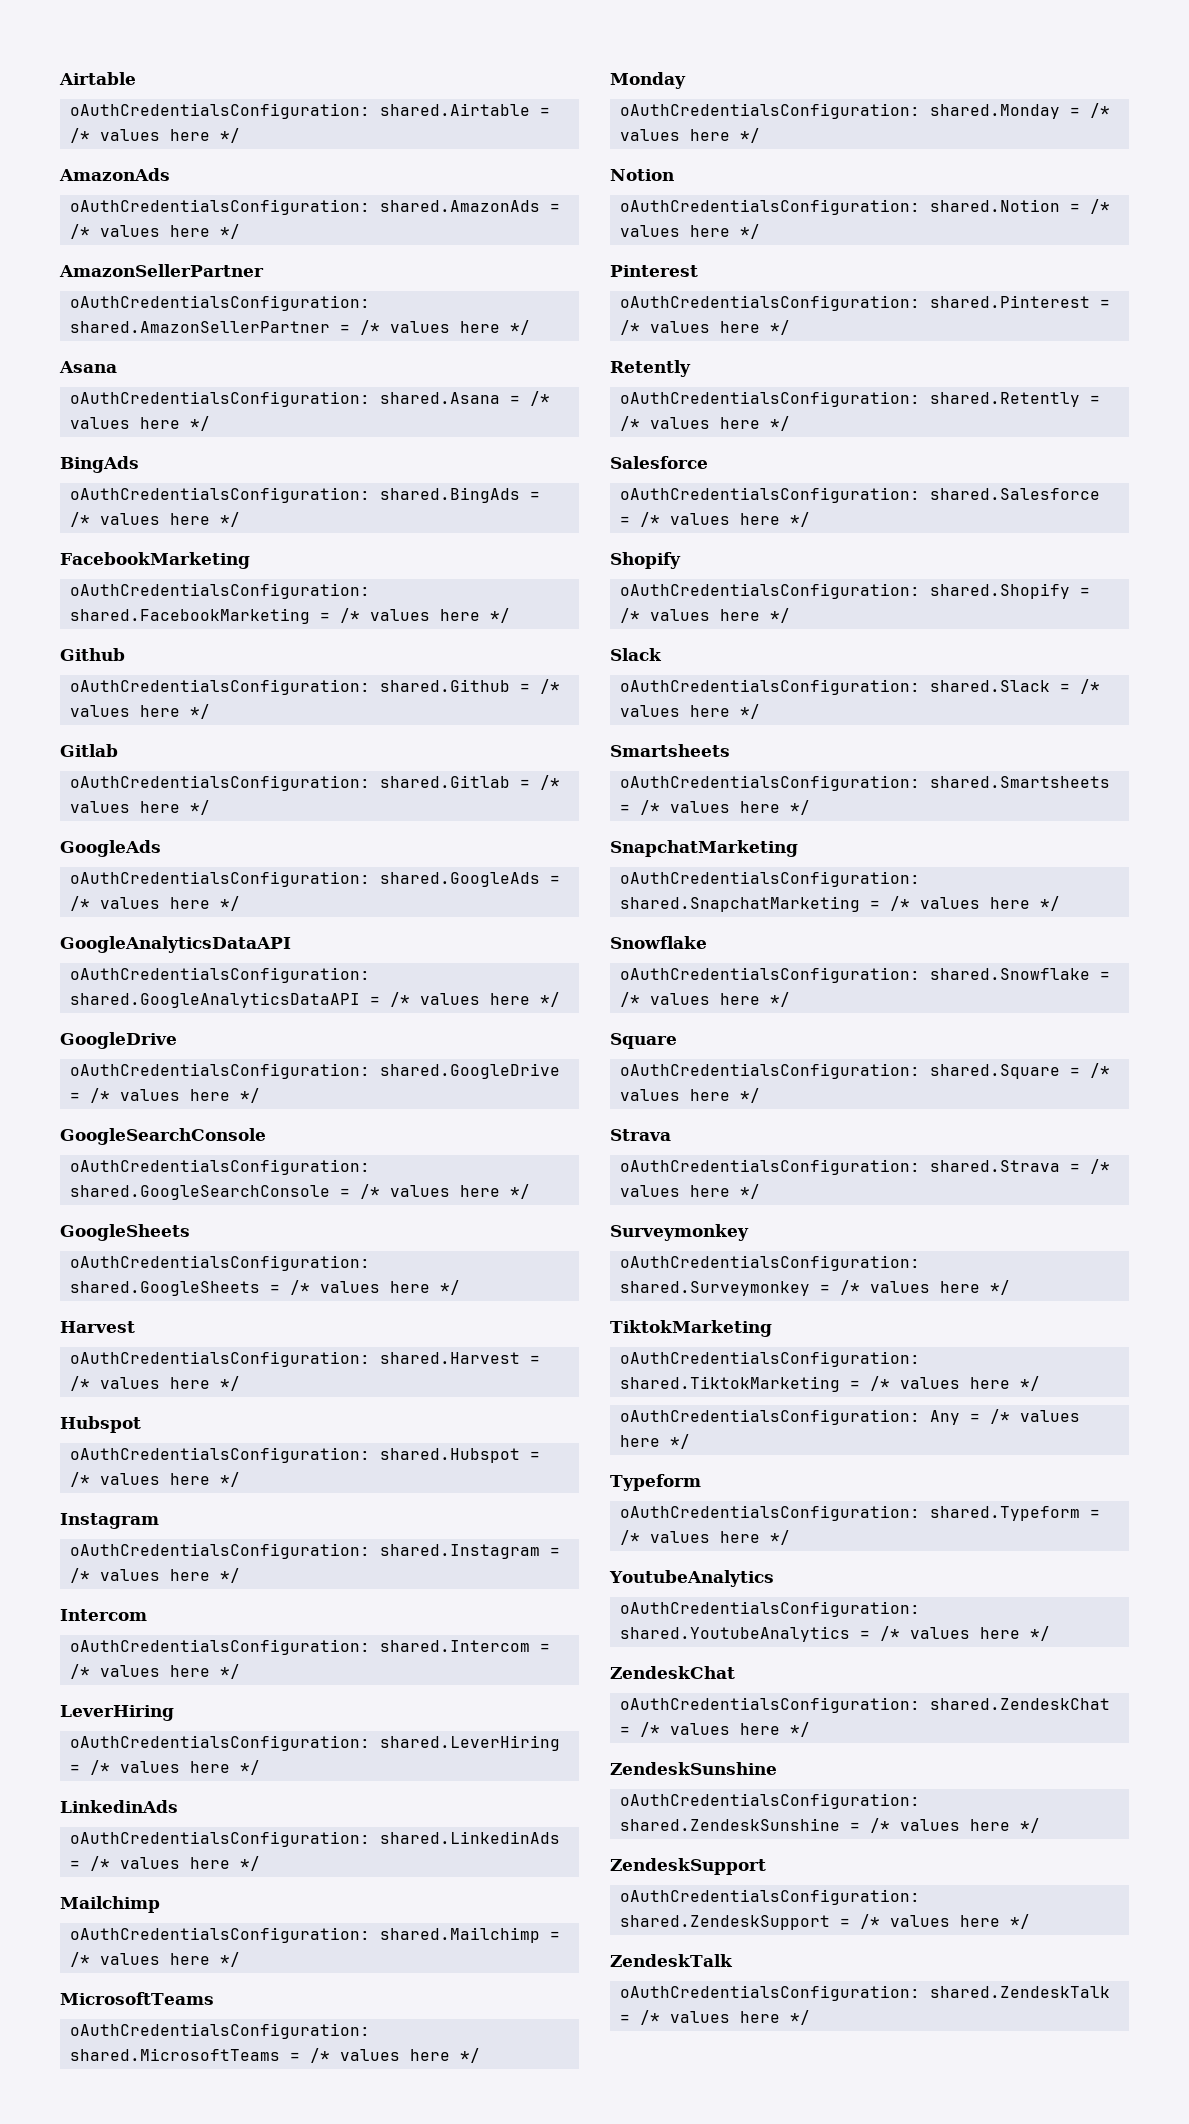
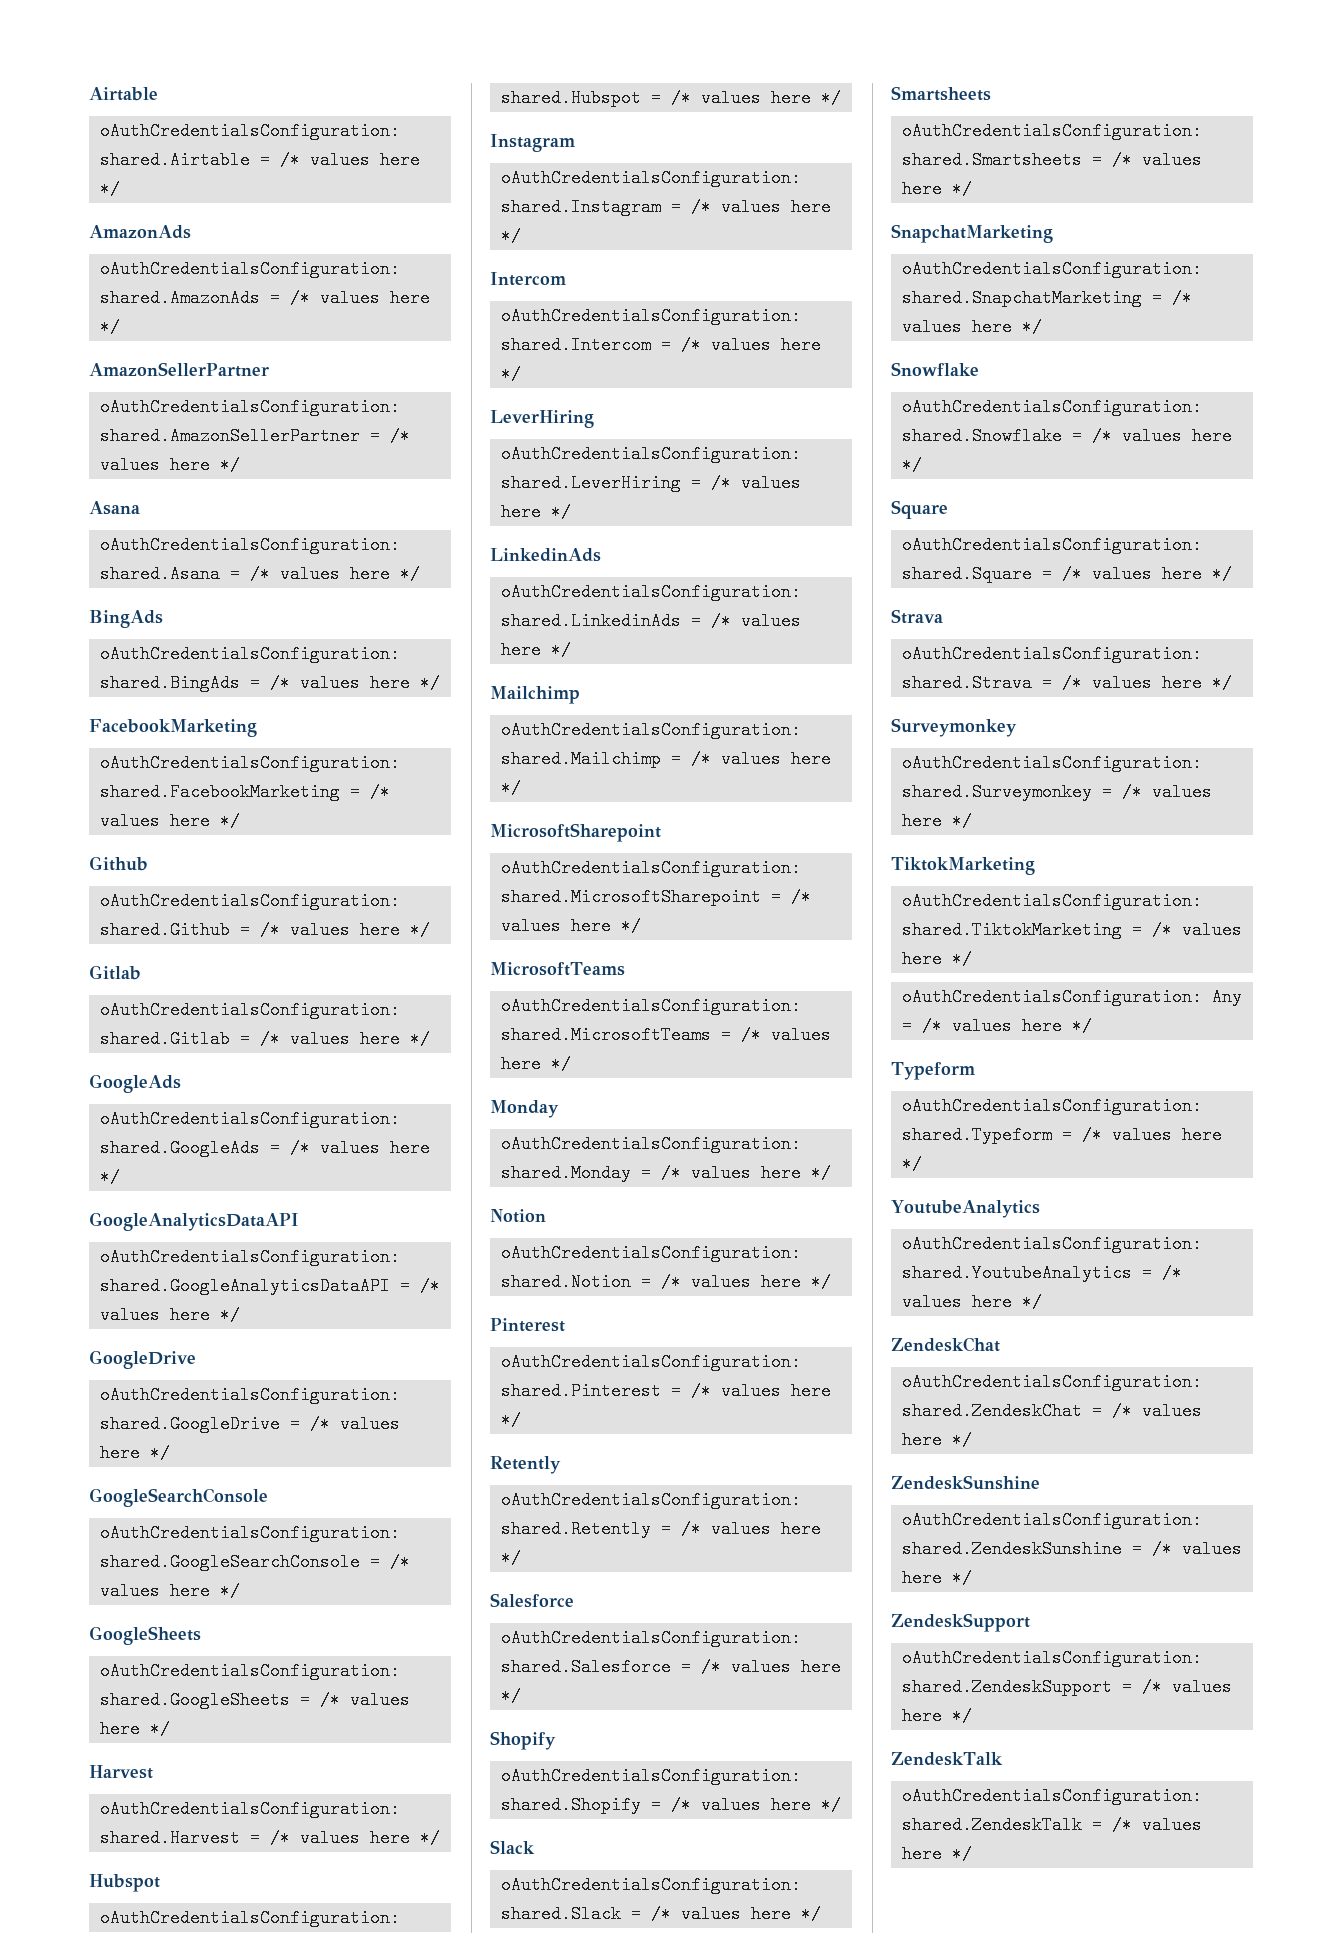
(240, 1959) none -> [490,823,661,842] [500,859,801,877] [500,888,811,906] [500,917,641,935] // MicrosoftSharepoint // oAuthCredentialsConfiguration: shared.MicrosoftSharepoint = /* values here */

